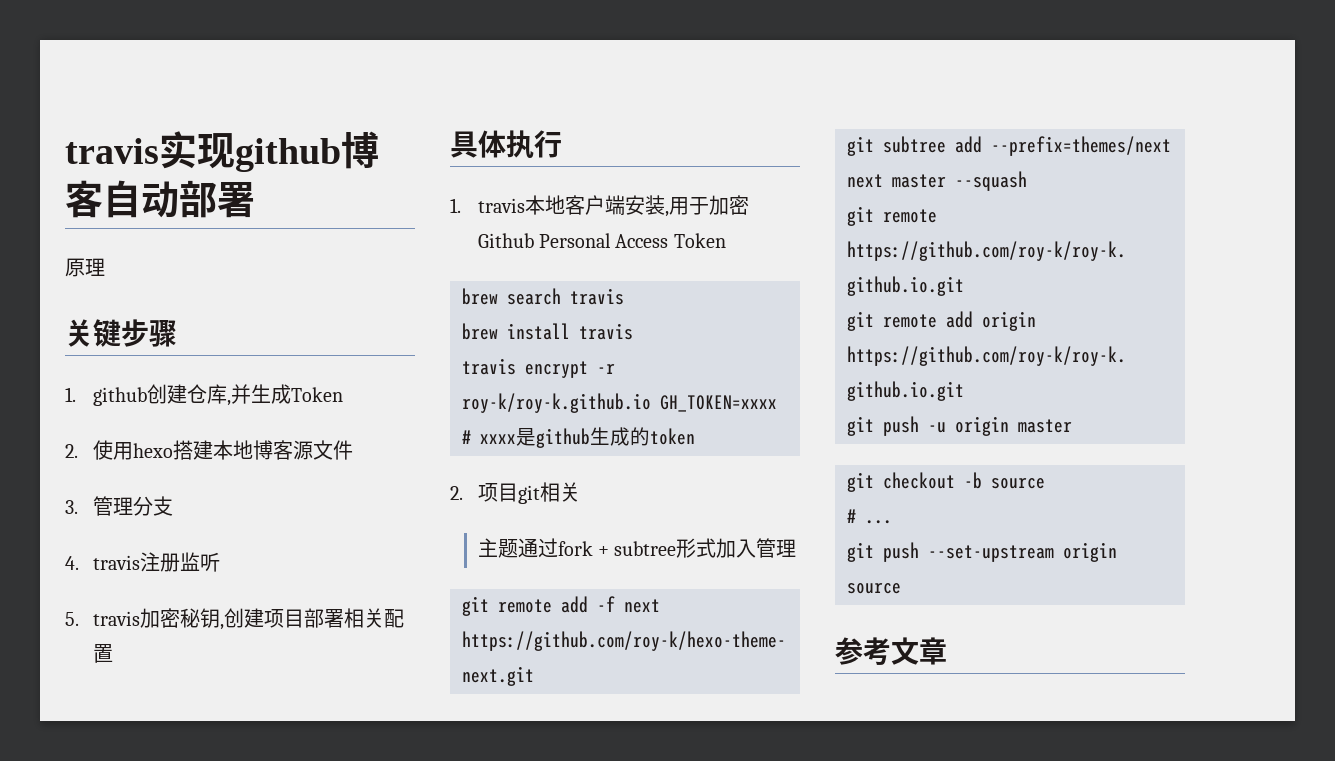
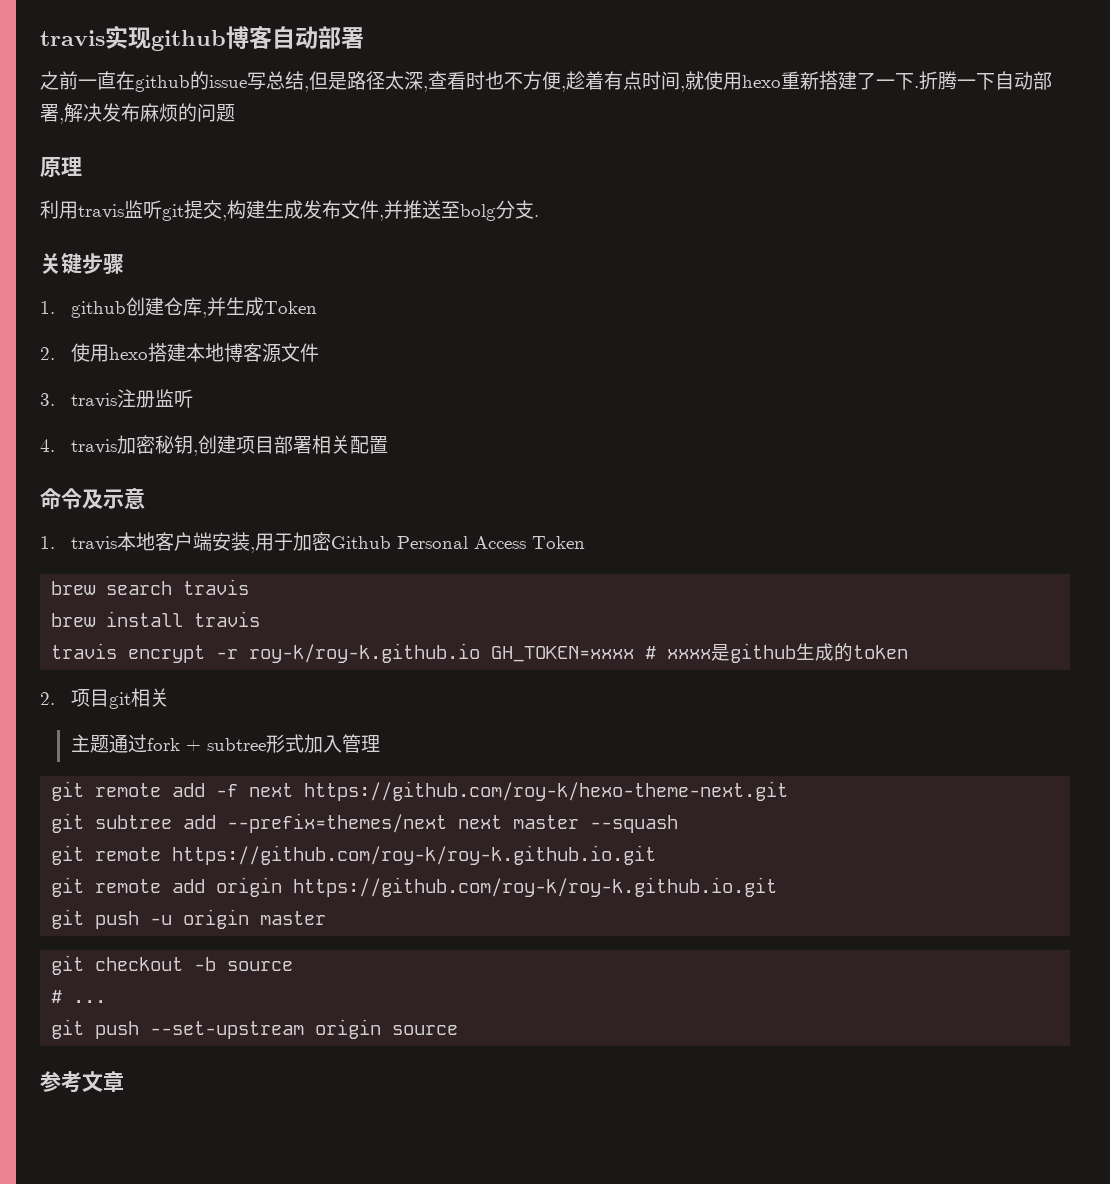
[65,258,105,277] 原理 -> [40,71,1052,92] [40,103,235,124] [40,157,82,177] [40,200,539,221] 之前一直在github的issue写总结,但是路径太深,查看时也不方便,趁着有点时间,就使用hexo重新搭建了一下.折腾一下自动部署,解决发布麻烦的问题 // 原理 // 利用travis监听git提交,构建生成发布文件,并推送至bolg分支.
[92,496,173,516] [65,556,79,570] 管理分支 // 4. -> (55, 399) none
[65,612,79,626] 5. -> [40,439,55,452] 4.
[450,130,562,158] 具体执行 -> [40,488,145,509] 命令及示意

